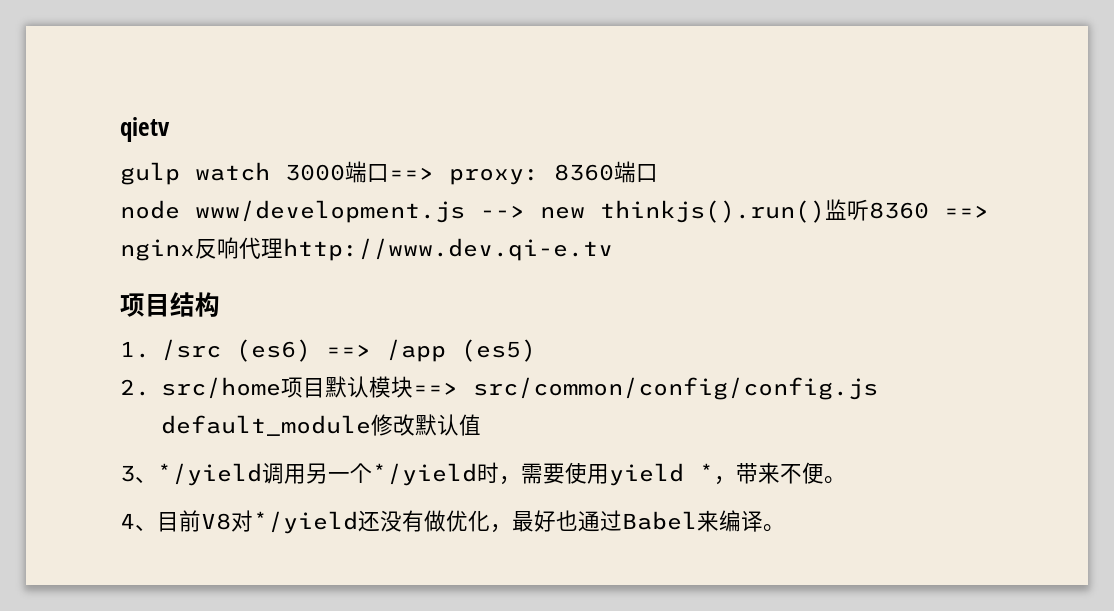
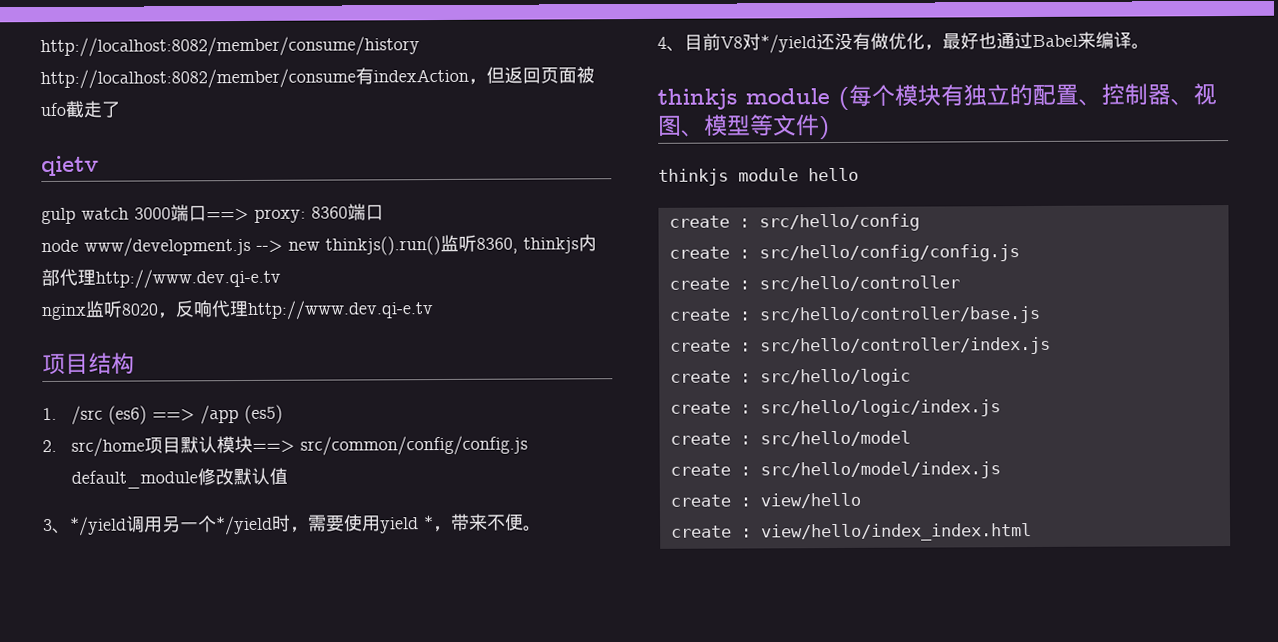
(120, 129) none -> [40,36,420,58] [40,66,595,90] [40,100,120,118] http://localhost:8082/member/consume/history http://localhost:8082/member/consume有indexAction，但返回页面被ufo截走了 //
[869,202,989,219] [120,239,195,261] 8360 ==> nginx -> [476,234,597,254] [41,268,281,289] [41,300,176,321] 8360, thinkjs内部代理http://www.dev.qi-e.tv // nginx监听8020，
(785, 528) none -> [657,83,1217,110] [657,114,830,141] [658,167,859,186] [668,213,920,232] [668,244,1020,263] [668,275,960,292] [668,305,1041,325] [669,336,1051,356] [669,368,911,387] [669,399,1001,418] [669,430,911,447] [669,461,1001,480] [669,492,861,509] [670,523,1032,542] // thinkjs module (每个模块有独立的配置、控制器、视图、模型等文件) // thinkjs module hello // create : src/hello/config // create : src/hello/config/config.js // create : src/hello/controller // create : src/hello/controller/base.js // create : src/hello/controller/index.js // create : src/hello/logic // create : src/hello/logic/index.js // create : src/hello/model // create : src/hello/model/index.js // create : view/hello // create : view/hello/index_index.html

